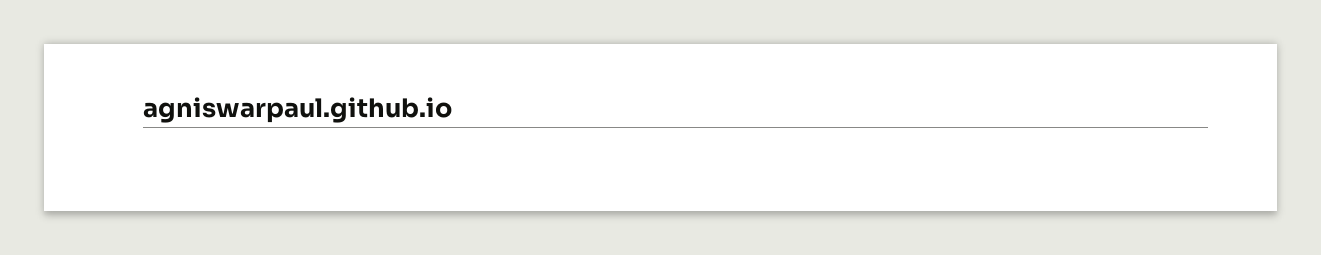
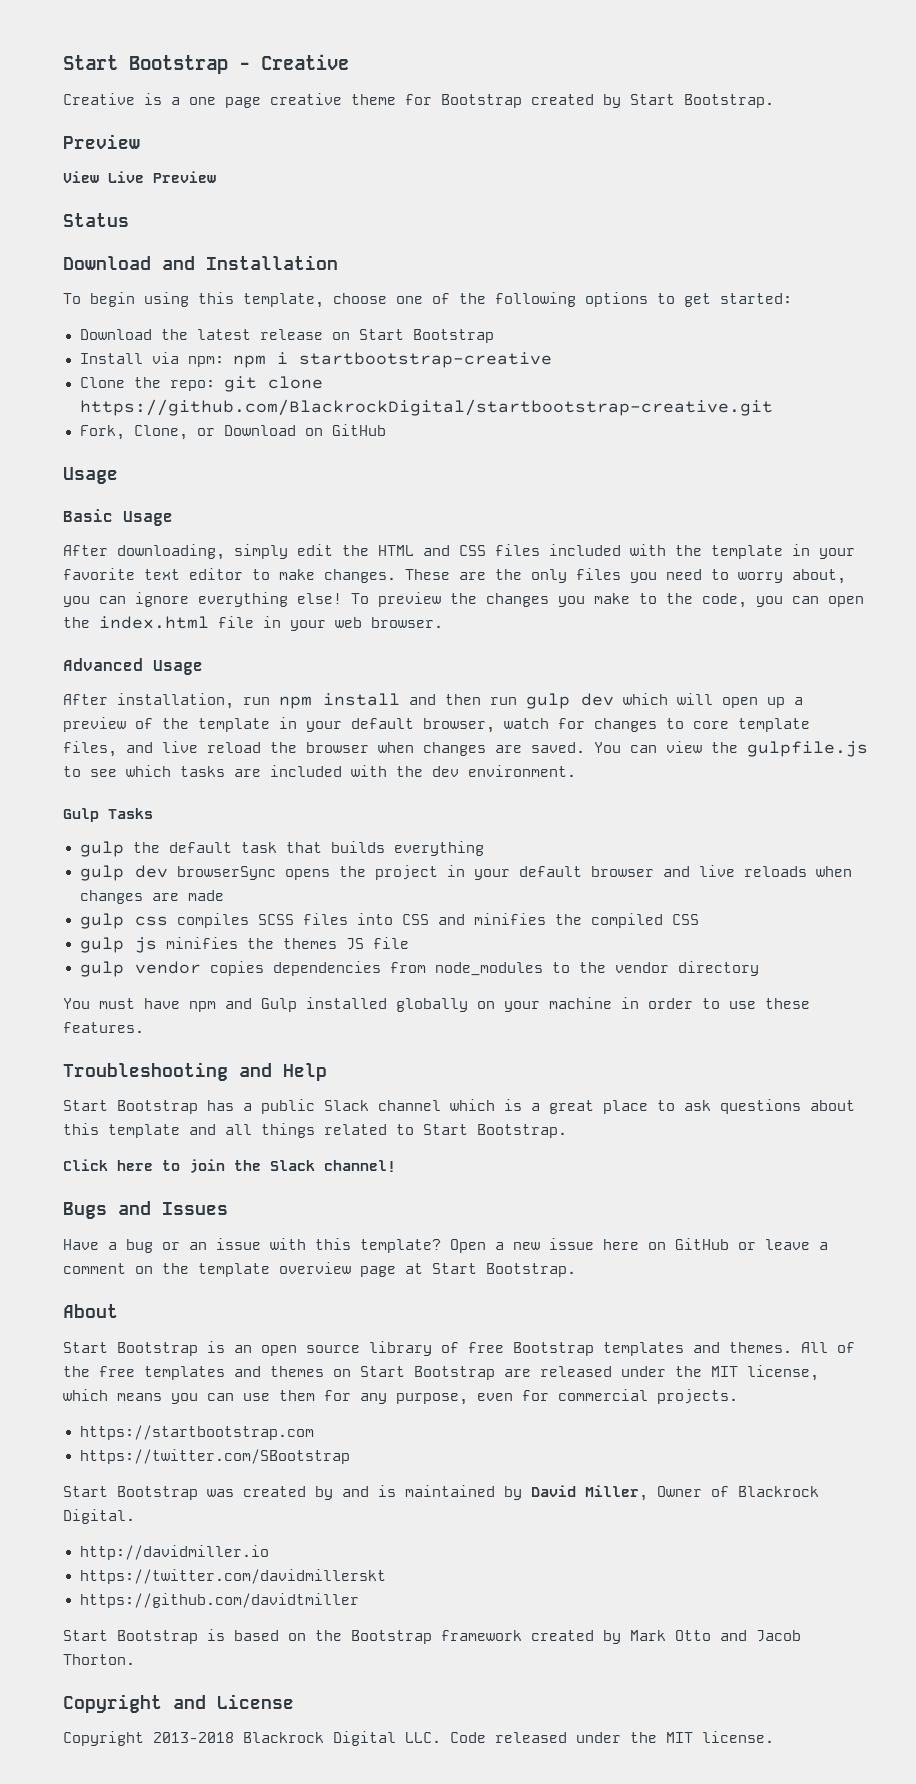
[143,97,452,123] agniswarpaul.github.io -> [63,54,349,74] [63,93,774,108] [63,134,140,149] [63,171,216,183] [63,213,129,227] [63,255,338,270] [63,292,792,308] [79,329,494,343] [79,352,552,368] [79,376,323,392] [79,399,773,416] [79,424,386,440] [63,467,118,484] [63,509,173,526] [63,544,855,560] [63,568,846,584] [63,592,864,608] [63,616,443,631] [63,658,203,675] [63,693,803,709] [63,717,810,733] [63,741,868,757] [63,765,576,777] [63,808,153,822] [79,841,484,857] [79,865,852,881] [79,890,224,904] [79,913,699,929] [79,937,409,953] [79,961,759,977] [63,997,810,1012] [63,1022,144,1033] [63,1062,327,1081] [63,1099,855,1114] [63,1123,567,1138] [63,1159,396,1173] [63,1201,228,1219] [63,1238,828,1253] [63,1262,576,1277] [63,1304,118,1318] [63,1341,855,1356] [63,1365,819,1381] [63,1389,738,1405] [79,1425,314,1440] [79,1449,350,1464] [63,1485,819,1501] [63,1509,135,1524] [79,1545,269,1560] [79,1569,386,1584] [79,1593,359,1608] [63,1629,801,1644] [63,1654,135,1665] [63,1694,294,1713] [63,1731,774,1746] Start Bootstrap - Creative // Creative is a one page creative theme for Bootstrap created by Start Bootstrap. // Preview // View Live Preview // Status // Download and Installation // To begin using this template, choose one of the following options to get started: // Download the latest release on Start Bootstrap // Install via npm: npm i startbootstrap-creative // Clone the repo: git clone https://github.com/BlackrockDigital/startbootstrap-creative.git // Fork, Clone, or Download on GitHub // Usage // Basic Usage // After downloading, simply edit the HTML and CSS files included with the template in your favorite text editor to make changes. These are the only files you need to worry about, you can ignore everything else! To preview the changes you make to the code, you can open the index.html file in your web browser. // Advanced Usage // After installation, run npm install and then run gulp dev which will open up a preview of the template in your default browser, watch for changes to core template files, and live reload the browser when changes are saved. You can view the gulpfile.js to see which tasks are included with the dev environment. // Gulp Tasks // gulp the default task that builds everything // gulp dev browserSync opens the project in your default browser and live reloads when changes are made // gulp css compiles SCSS files into CSS and minifies the compiled CSS // gulp js minifies the themes JS file // gulp vendor copies dependencies from node_modules to the vendor directory // You must have npm and Gulp installed globally on your machine in order to use these features. // Troubleshooting and Help // Start Bootstrap has a public Slack channel which is a great place to ask questions about this template and all things related to Start Bootstrap. // Click here to join the Slack channel! // Bugs and Issues // Have a bug or an issue with this template? Open a new issue here on GitHub or leave a comment on the template overview page at Start Bootstrap. // About // Start Bootstrap is an open source library of free Bootstrap templates and themes. All of the free templates and themes on Start Bootstrap are released under the MIT license, which means you can use them for any purpose, even for commercial projects. // https://startbootstrap.com // https://twitter.com/SBootstrap // Start Bootstrap was created by and is maintained by David Miller, Owner of Blackrock Digital. // http://davidmiller.io // https://twitter.com/davidmillerskt // https://github.com/davidtmiller // Start Bootstrap is based on the Bootstrap framework created by Mark Otto and Jacob Thorton. // Copyright and License // Copyright 2013-2018 Blackrock Digital LLC. Code released under the MIT license.

